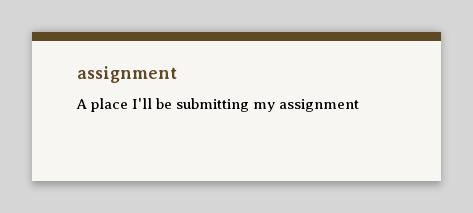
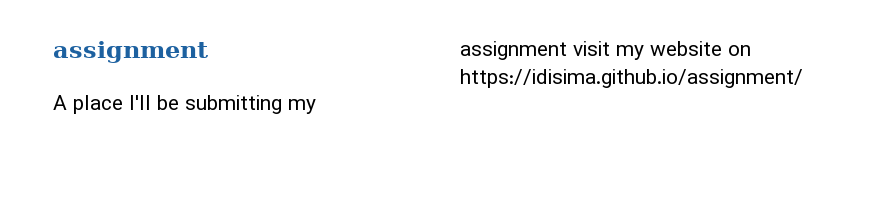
(360, 105) none -> [573,41,751,60] [460,69,803,88] visit my website on https://idisima.github.io/assignment/

